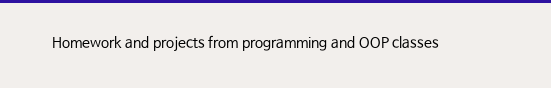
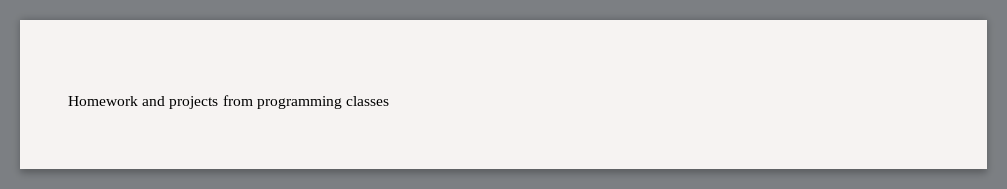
[330,36,389,49] and OOP -> (342, 102) none

